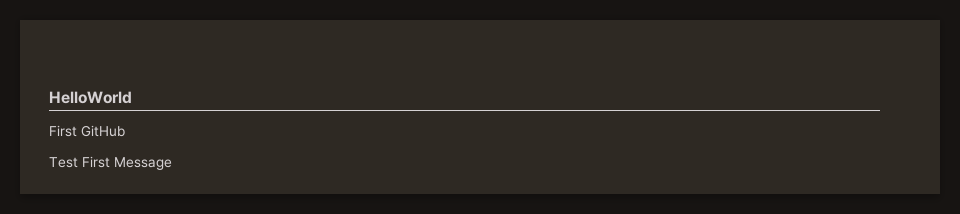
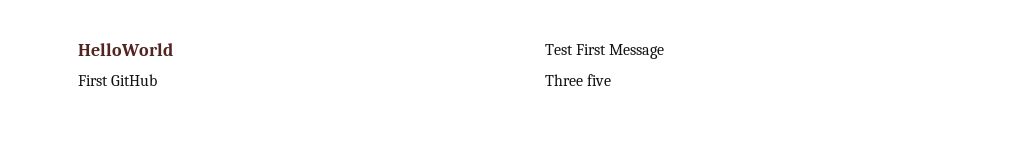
(172, 163) none -> [545,74,612,86] // Three five

